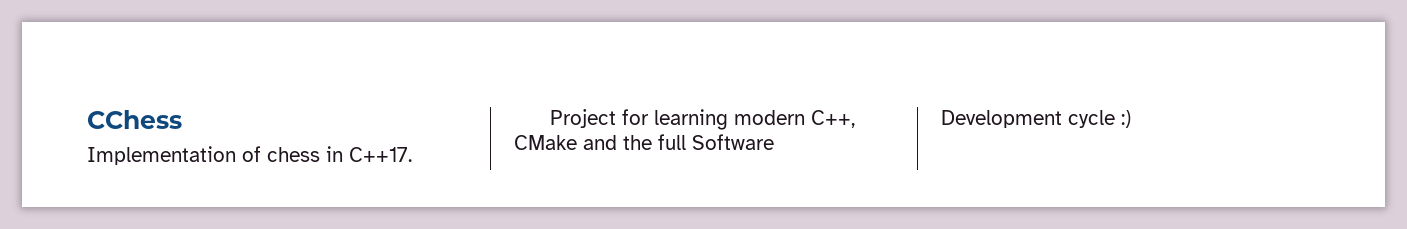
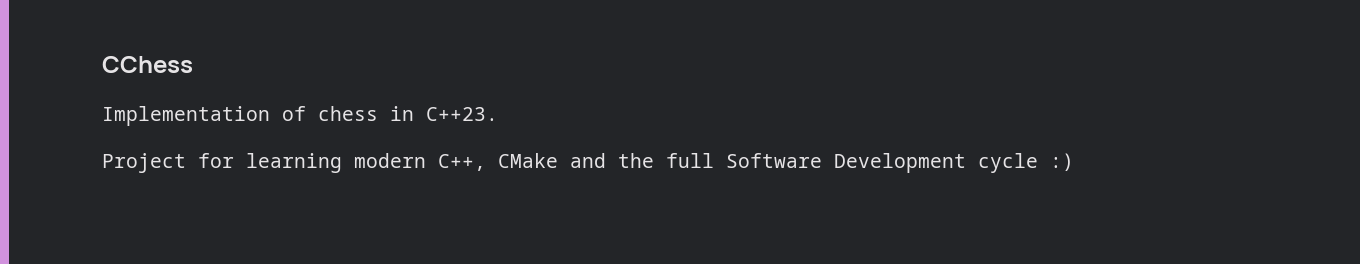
[349,147,412,162] C++17. -> [426,107,498,121] C++23.

